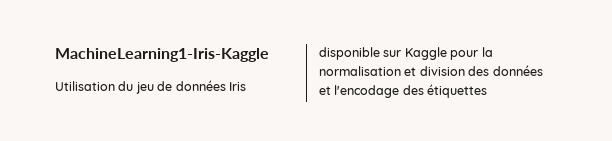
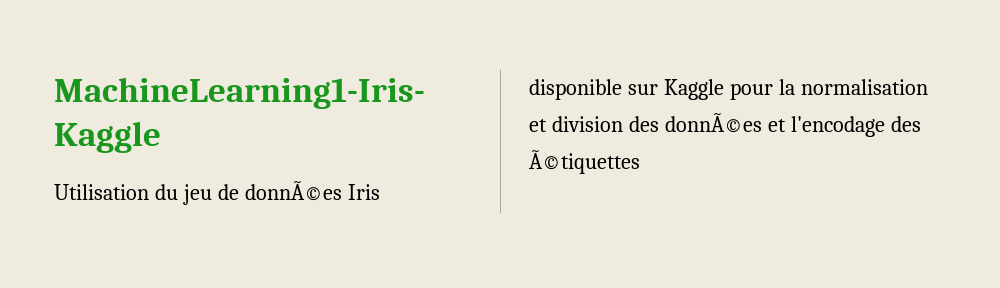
[175,80,226,91] données -> [244,181,342,201] donnÃ©es
[492,65,543,76] données -> [664,113,762,133] donnÃ©es
[427,84,488,98] étiquettes -> [529,150,640,174] Ã©tiquettes

